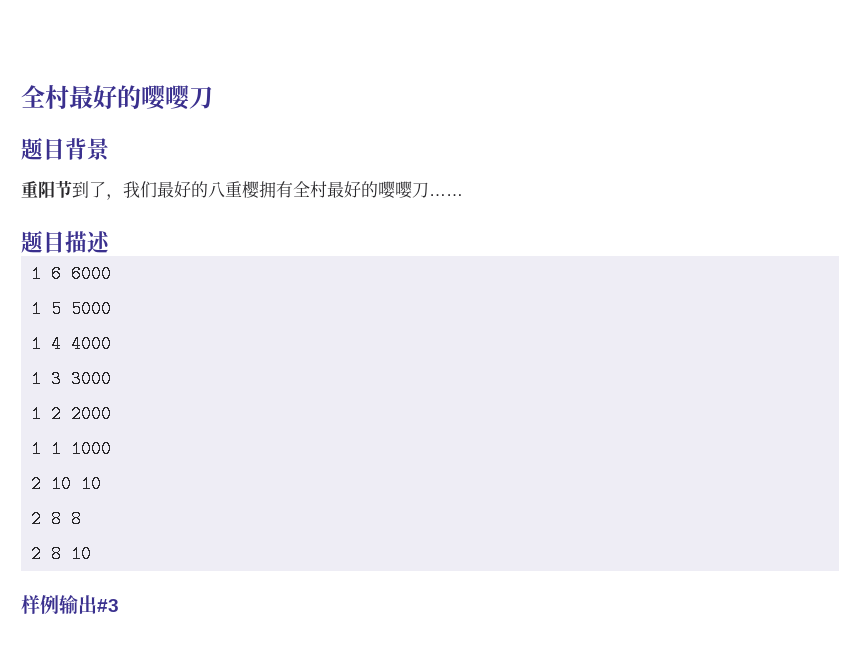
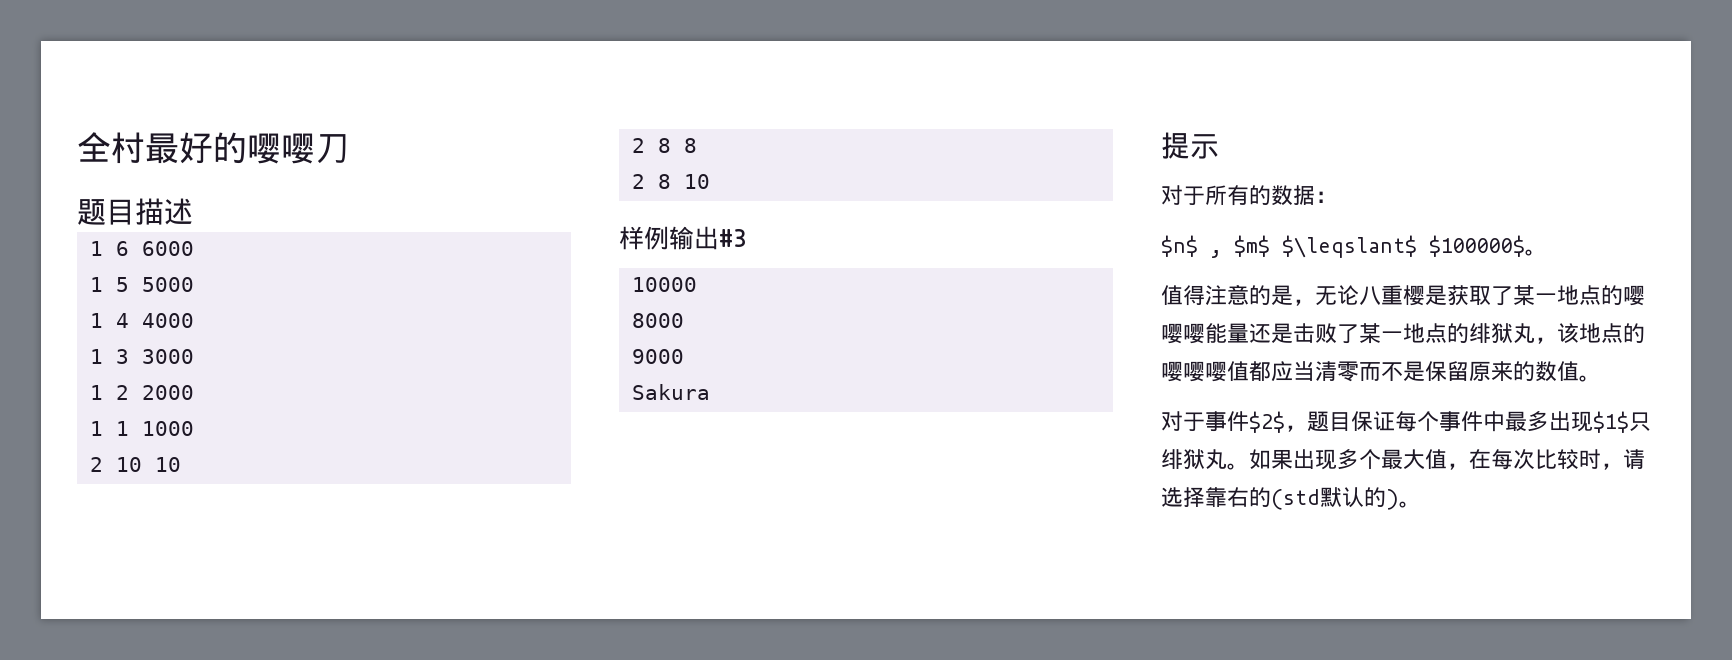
[21,85,213,110] [21,137,109,161] [21,180,463,200] 全村最好的嘤嘤刀 // 题目背景 // 重阳节到了，我们最好的八重樱拥有全村最好的嘤嘤刀…… -> [77,132,349,164] 全村最好的嘤嘤刀
(119, 605) none -> [631,277,697,292] [631,313,684,328] [631,349,684,364] [631,384,710,400] [1161,132,1219,159] [1161,185,1337,206] [1161,235,1547,258] [1161,284,1645,306] [1161,323,1645,344] [1161,361,1601,382] [1161,411,1651,433] [1161,449,1645,470] [1161,487,1421,510] // 10000 // 8000 // 9000 // Sakura // 提示 // 对于所有的数据： // $n$ , $m$ $\leqslant$ $100000$。 // 值得注意的是，无论八重樱是获取了某一地点的嘤嘤嘤能量还是击败了某一地点的绯狱丸，该地点的嘤嘤嘤值都应当清零而不是保留原来的数值。 // 对于事件$2$，题目保证每个事件中最多出现$1$只绯狱丸。如果出现多个最大值，在每次比较时，请选择靠右的(std默认的)。

